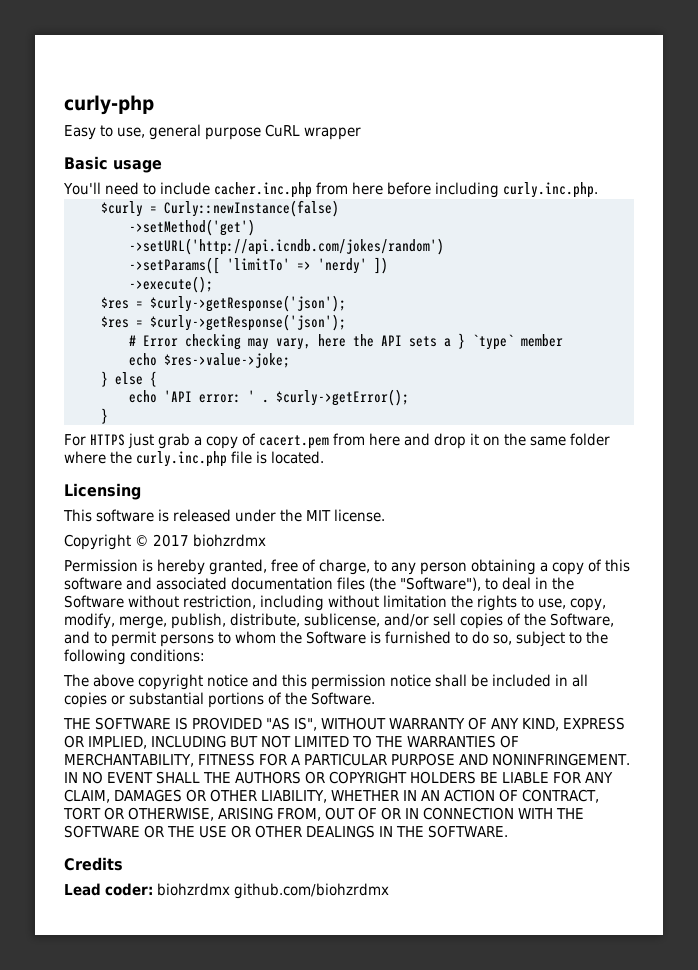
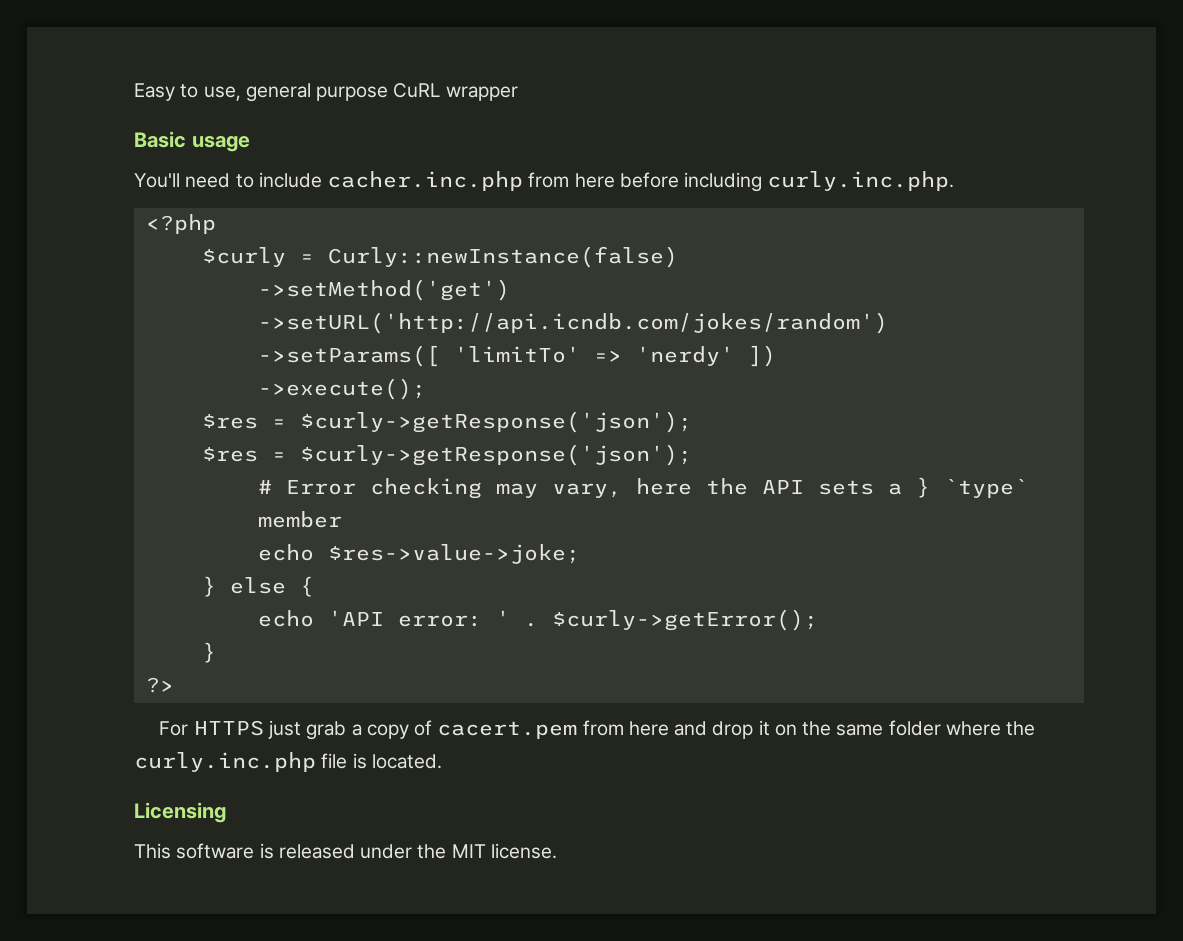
[64,95,154,115] curly-php // -> (134, 92) none
(598, 190) none -> [145,214,216,234] // <?php
(108, 416) none -> [145,677,174,693] // ?>
[64,534,266,550] [64,559,630,575] [64,577,574,591] [64,595,606,611] [64,613,614,629] [64,631,608,647] [64,649,205,665] [63,674,588,690] [64,692,375,708] [63,717,625,731] [64,735,519,749] [64,753,630,767] [64,771,613,784] [64,789,599,803] [63,807,584,821] [64,825,508,838] [64,857,123,871] [64,883,389,899] // Copyright © 2017 biohzrdmx // Permission is hereby granted, free of charge, to any person obtaining a copy of this software and associated documentation files (the "Software"), to deal in the Software without restriction, including without limitation the rights to use, copy, modify, merge, publish, distribute, sublicense, and/or sell copies of the Software, and to permit persons to whom the Software is furnished to do so, subject to the following conditions: // The above copyright notice and this permission notice shall be included in all copies or substantial portions of the Software. // THE SOFTWARE IS PROVIDED "AS IS", WITHOUT WARRANTY OF ANY KIND, EXPRESS OR IMPLIED, INCLUDING BUT NOT LIMITED TO THE WARRANTIES OF MERCHANTABILITY, FITNESS FOR A PARTICULAR PURPOSE AND NONINFRINGEMENT. IN NO EVENT SHALL THE AUTHORS OR COPYRIGHT HOLDERS BE LIABLE FOR ANY CLAIM, DAMAGES OR OTHER LIABILITY, WHETHER IN AN ACTION OF CONTRACT, TORT OR OTHERWISE, ARISING FROM, OUT OF OR IN CONNECTION WITH THE SOFTWARE OR THE USE OR OTHER DEALINGS IN THE SOFTWARE. // Credits // Lead coder: biohzrdmx github.com/biohzrdmx -> (557, 851) none

